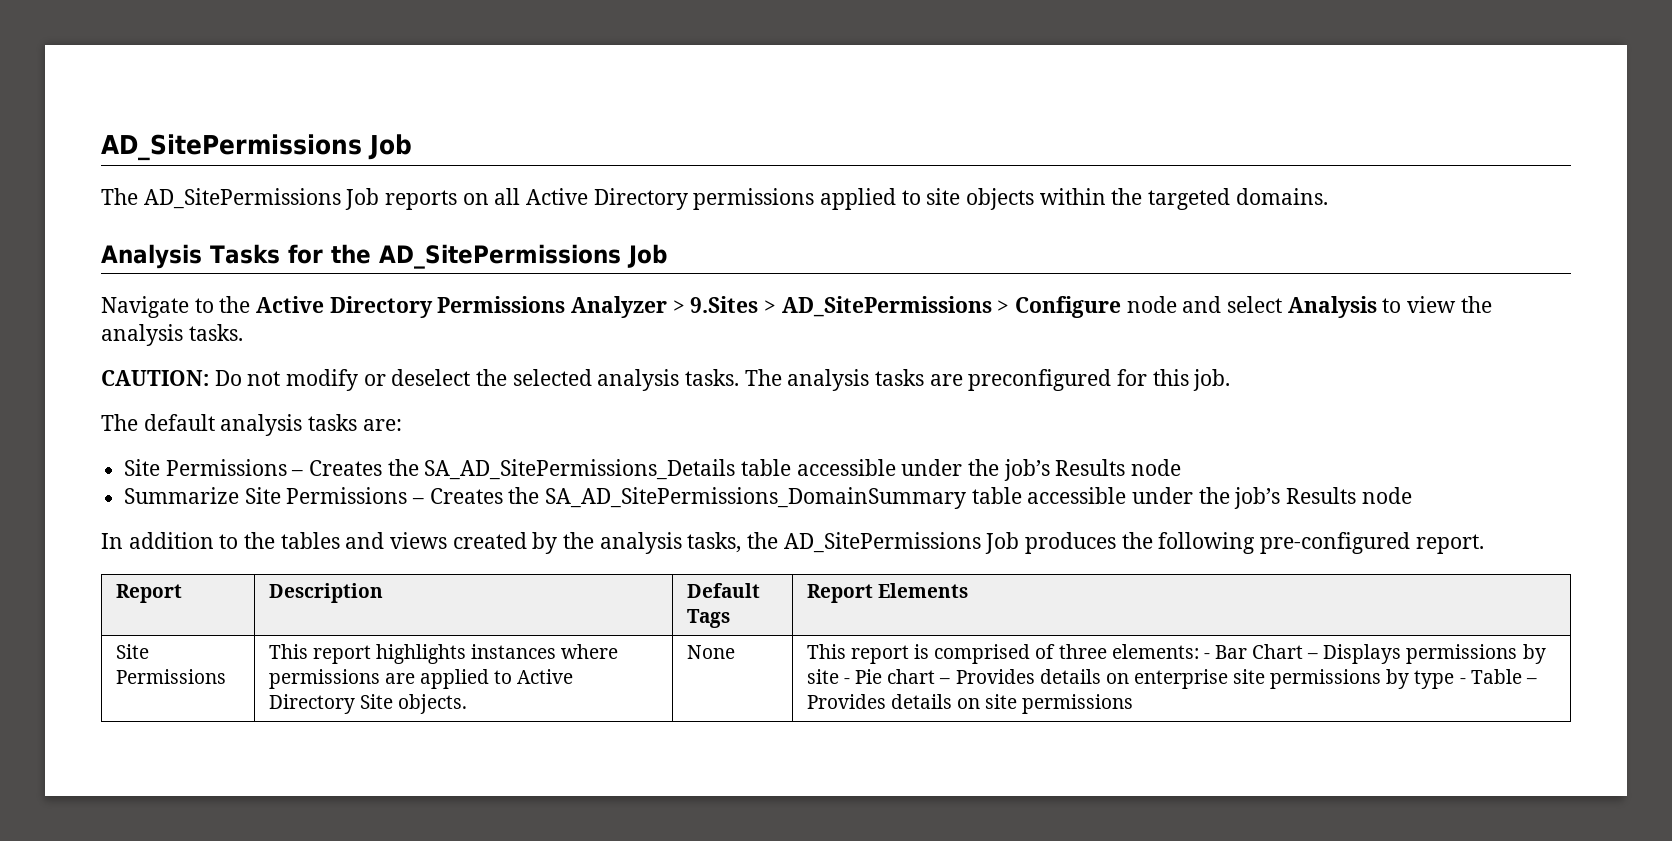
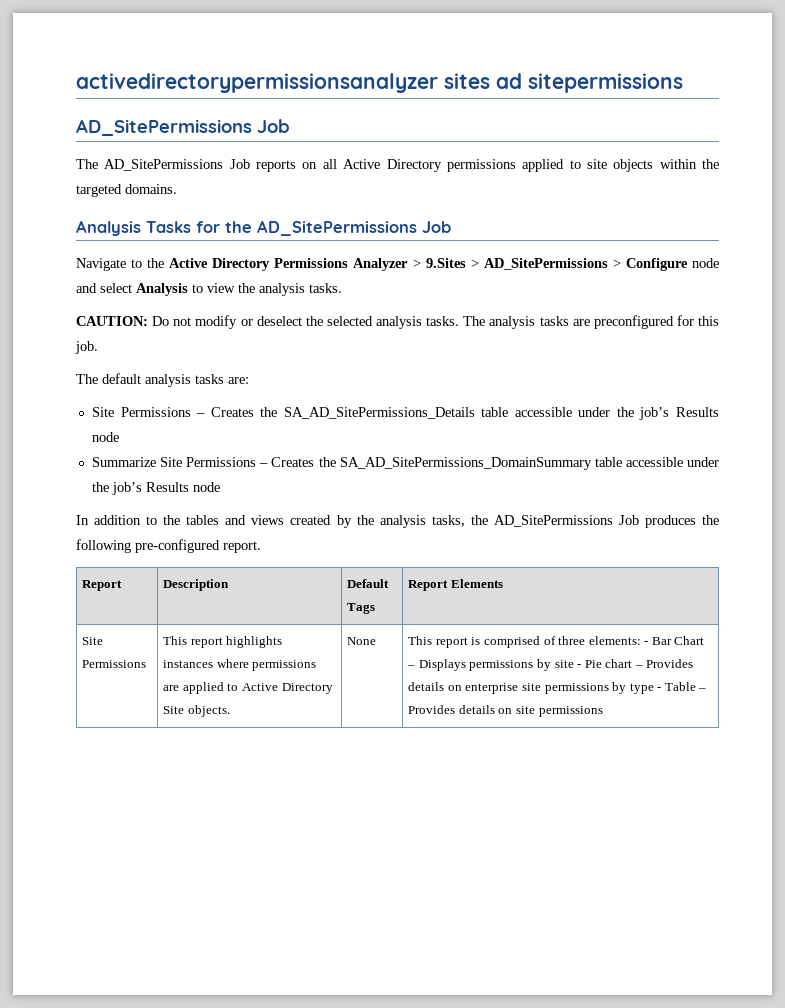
(101, 147) none -> [76,73,683,93] activedirectorypermissionsanalyzer sites ad sitepermissions //

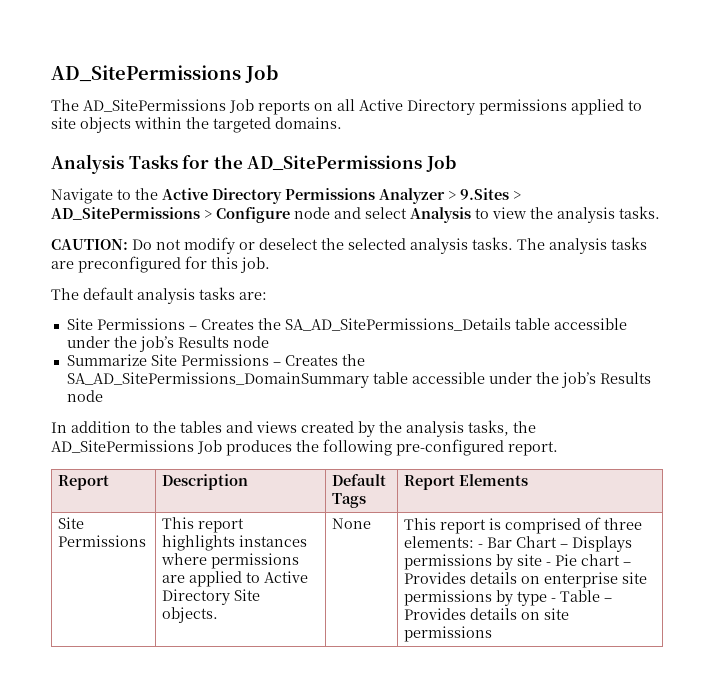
[76,73,683,93] activedirectorypermissionsanalyzer sites ad sitepermissions // -> (51, 73) none

